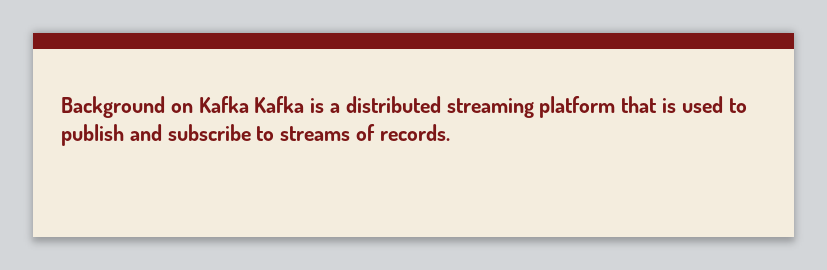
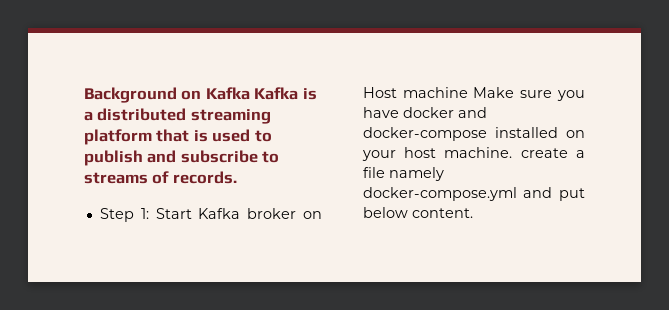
(450, 132) none -> [99,208,322,222] [362,87,585,101] [362,107,487,118] [362,127,585,141] [361,147,585,161] [362,167,444,181] [362,187,585,201] [362,207,473,218] // Step 1: Start Kafka broker on Host machine Make sure you have docker and docker-compose installed on your host machine. create a file namely docker-compose.yml and put below content.

